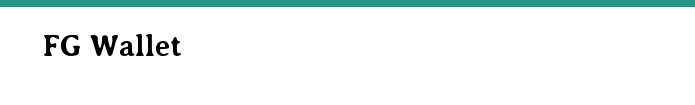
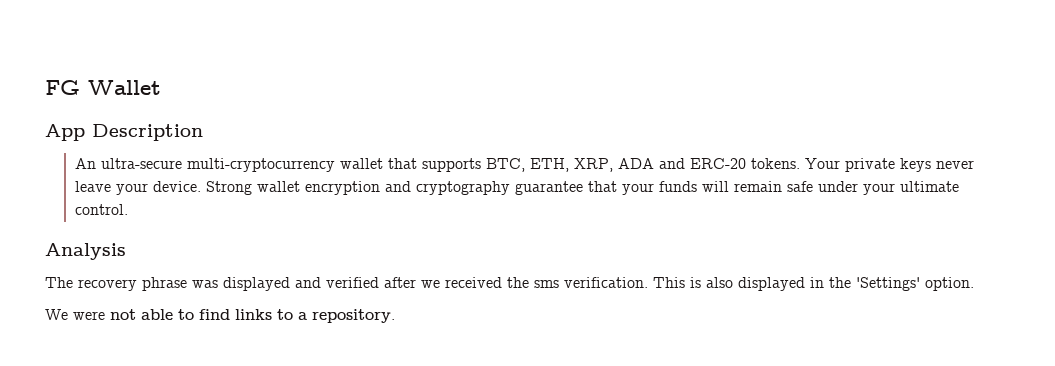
(183, 45) none -> [45,124,203,141] [74,158,974,172] [74,181,959,195] [74,204,128,215] [45,243,126,260] [45,277,974,291] [45,309,395,323] // App Description // An ultra-secure multi-cryptocurrency wallet that supports BTC, ETH, XRP, ADA and ERC-20 tokens. Your private keys never leave your device. Strong wallet encryption and cryptography guarantee that your funds will remain safe under your ultimate control. // Analysis // The recovery phrase was displayed and verified after we received the sms verification. This is also displayed in the 'Settings' option. // We were not able to find links to a repository.

